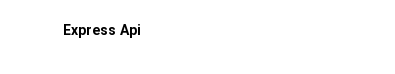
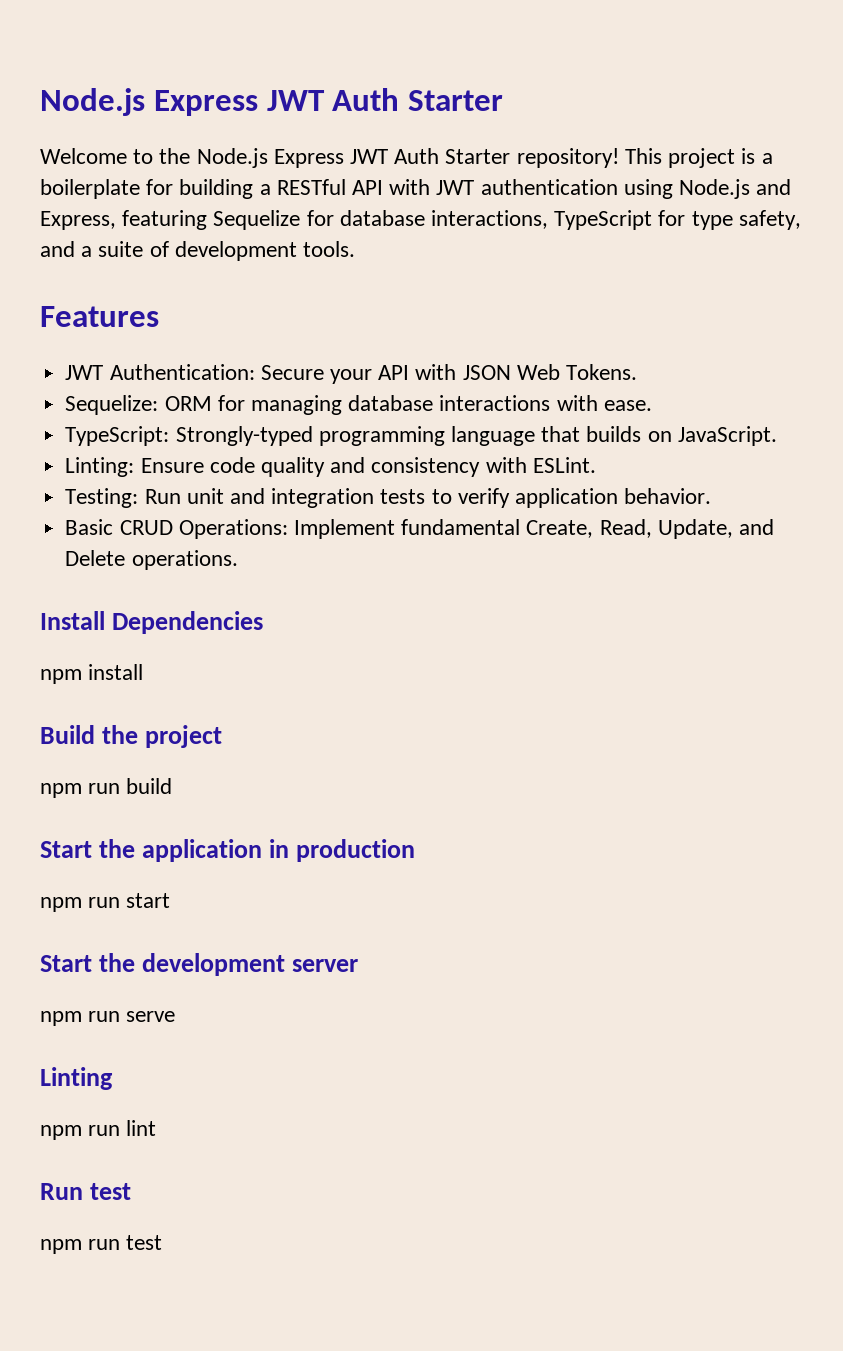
[63,24,141,38] Express Api -> [40,88,504,116] [40,148,773,168] [40,179,792,199] [40,210,801,230] [40,241,356,261] [40,306,159,327] [65,364,637,384] [65,395,652,415] [65,426,777,446] [65,457,596,477] [65,488,712,508] [65,519,774,539] [65,550,238,570] [40,611,264,634] [40,664,144,684] [40,725,223,748] [40,778,173,798] [40,839,416,862] [40,893,171,912] [40,953,359,976] [40,1011,176,1026] [40,1067,113,1090] [40,1120,157,1140] [40,1183,132,1200] [40,1235,163,1254] Node.js Express JWT Auth Starter // Welcome to the Node.js Express JWT Auth Starter repository! This project is a boilerplate for building a RESTful API with JWT authentication using Node.js and Express, featuring Sequelize for database interactions, TypeScript for type safety, and a suite of development tools. // Features // JWT Authentication: Secure your API with JSON Web Tokens. // Sequelize: ORM for managing database interactions with ease. // TypeScript: Strongly-typed programming language that builds on JavaScript. // Linting: Ensure code quality and consistency with ESLint. // Testing: Run unit and integration tests to verify application behavior. // Basic CRUD Operations: Implement fundamental Create, Read, Update, and Delete operations. // Install Dependencies // npm install // Build the project // npm run build // Start the application in production // npm run start // Start the development server // npm run serve // Linting // npm run lint // Run test // npm run test

